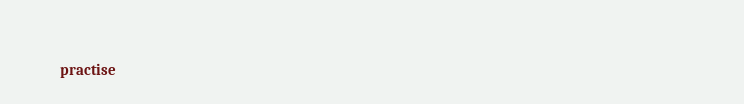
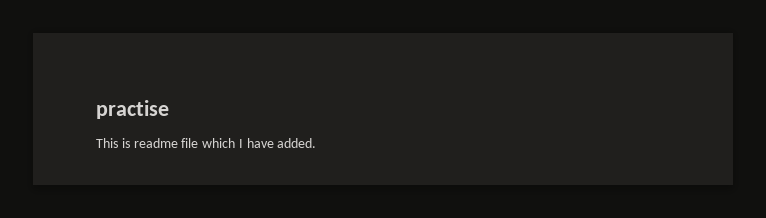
(116, 70) none -> [96,138,317,148] // This is readme file which I have added.

